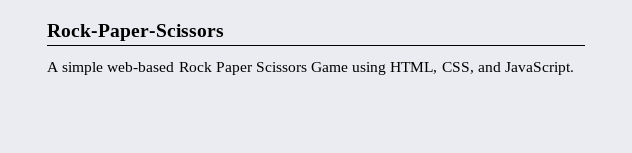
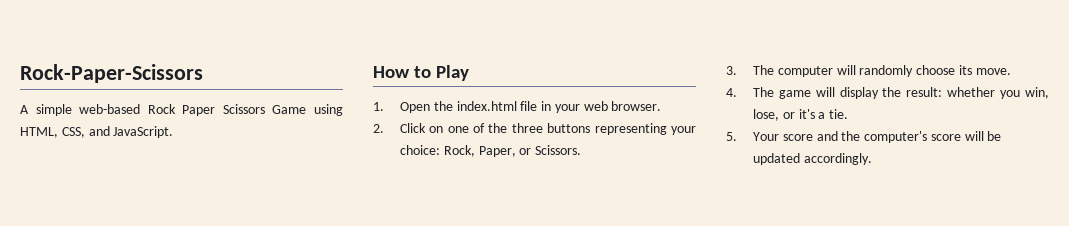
(575, 68) none -> [373,65,470,81] [373,101,662,113] [373,123,696,135] [399,145,582,157] [726,65,1011,77] [726,87,1049,99] [752,109,849,121] [726,131,1002,143] [752,153,872,165] // How to Play // 1. Open the index.html file in your web browser. // 2. Click on one of the three buttons representing your choice: Rock, Paper, or Scissors. // 3. The computer will randomly choose its move. // 4. The game will display the result: whether you win, lose, or it's a tie. // 5. Your score and the computer's score will be updated accordingly.

